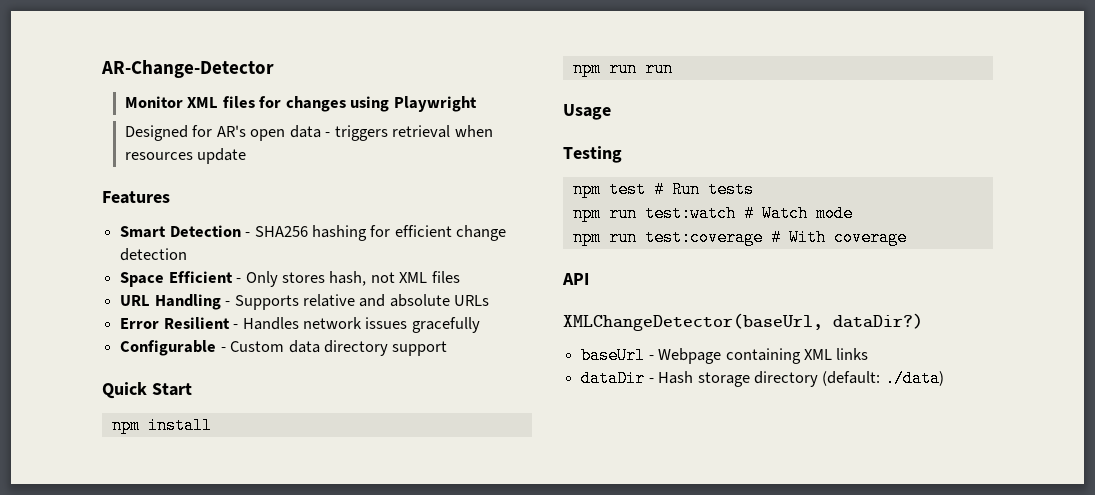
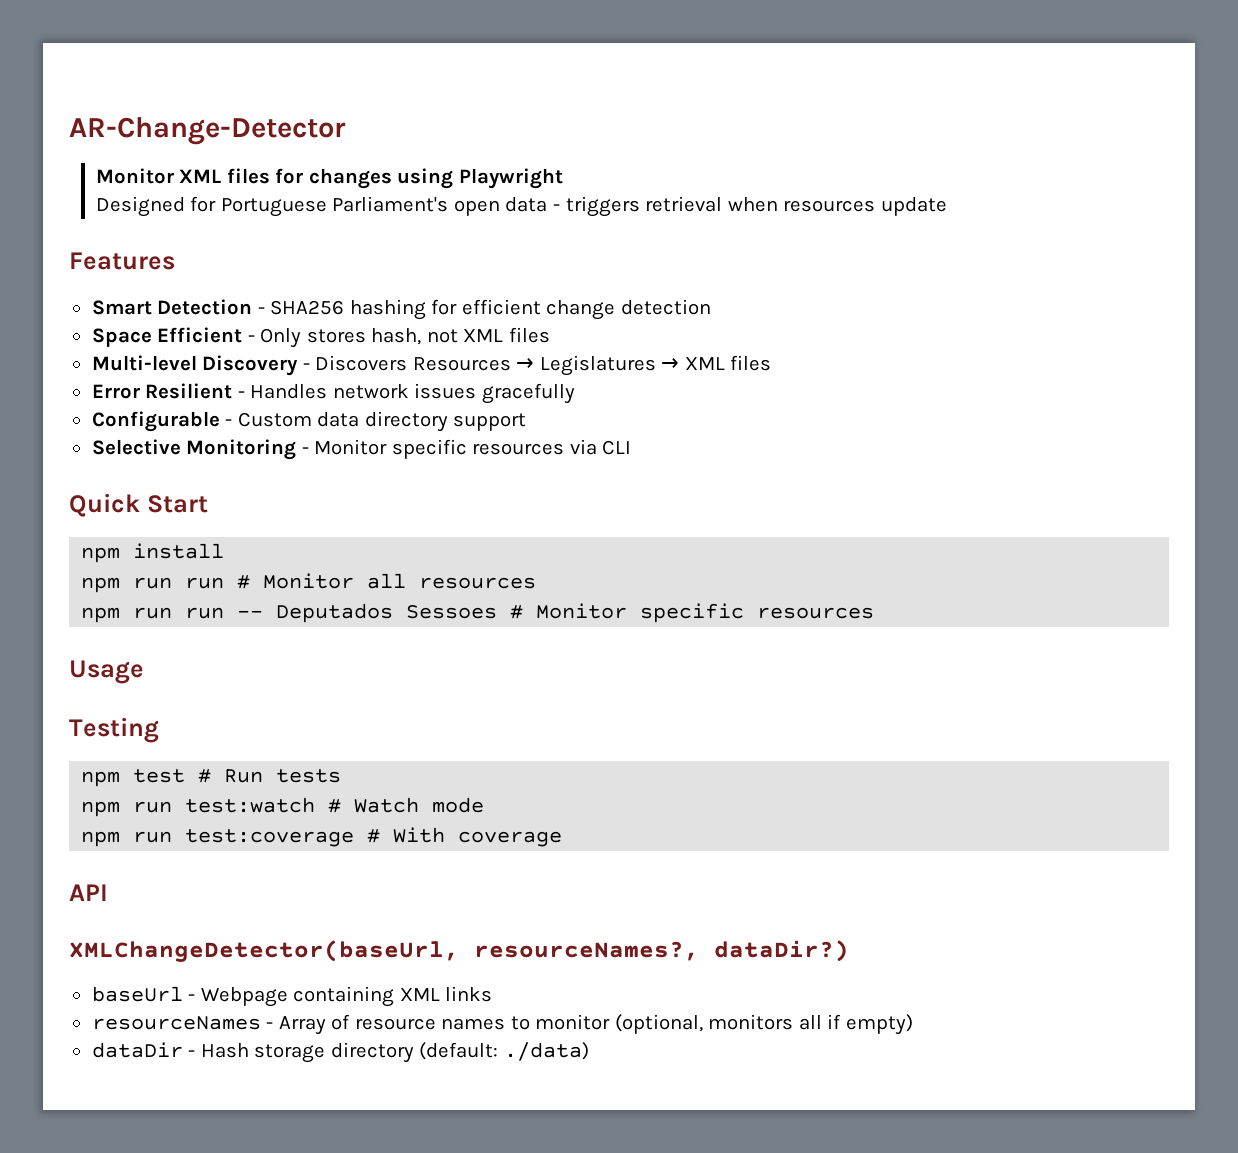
[216,125,246,137] AR's -> [220,196,449,217] Portuguese Parliament's
[120,294,490,310] URL Handling - Supports relative and absolute URLs -> [91,355,772,376] Multi-level Discovery - Discovers Resources → Legislatures → XML files
(448, 348) none -> [91,439,632,460] // Selective Monitoring - Monitor specific resources via CLI
(673, 68) none -> [237,573,537,589] [81,603,875,623] # Monitor all resources // npm run run -- Deputados Sessoes # Monitor specific resources
(823, 322) none -> [474,941,699,961] resourceNames?,
(869, 354) none -> [91,1014,913,1035] // resourceNames - Array of resource names to monitor (optional, monitors all if empty)

